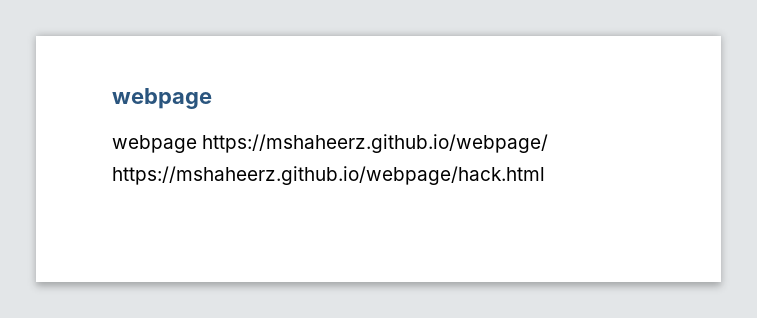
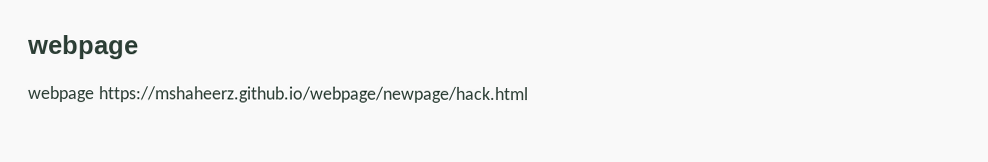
[202,134,549,153] [112,166,545,185] https://mshaheerz.github.io/webpage/ https://mshaheerz.github.io/webpage/hack.html -> [97,86,528,104] https://mshaheerz.github.io/webpage/newpage/hack.html

